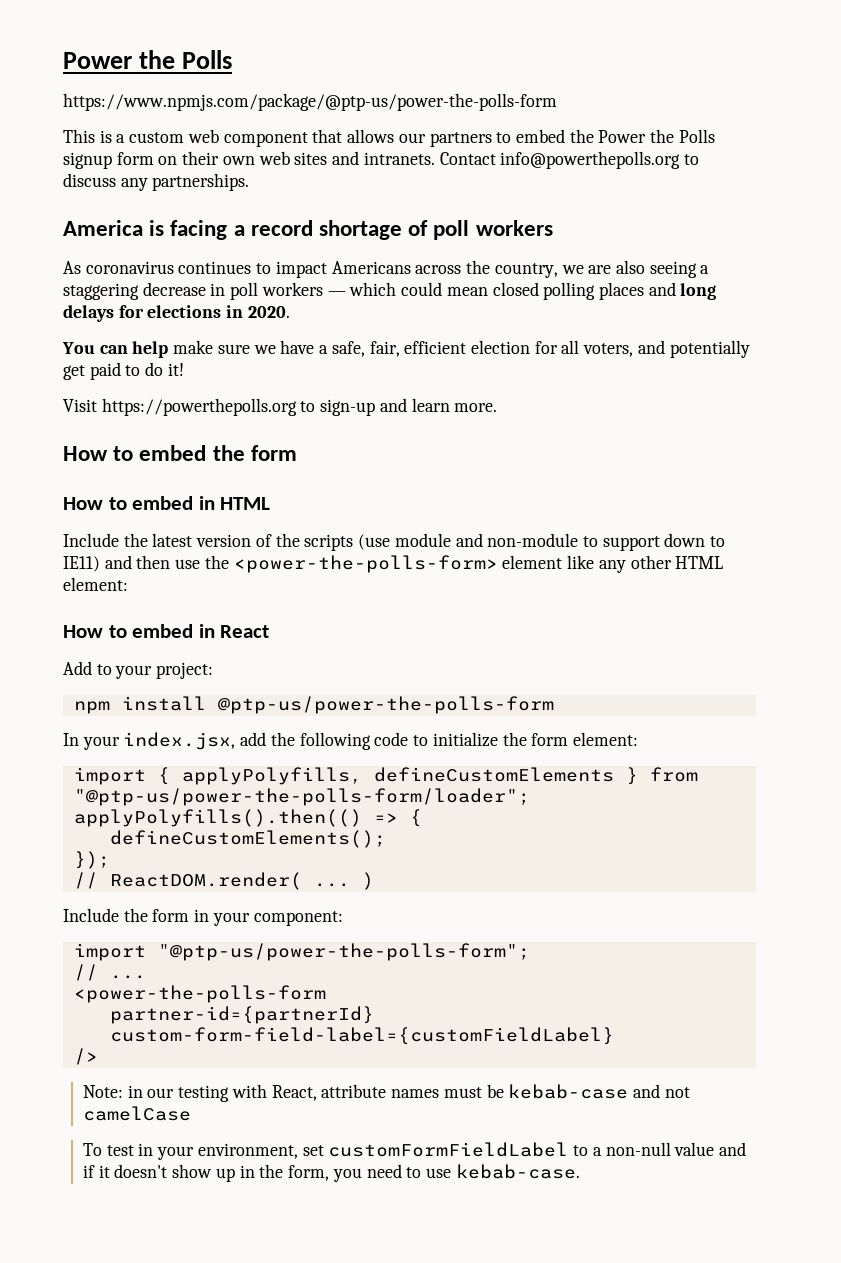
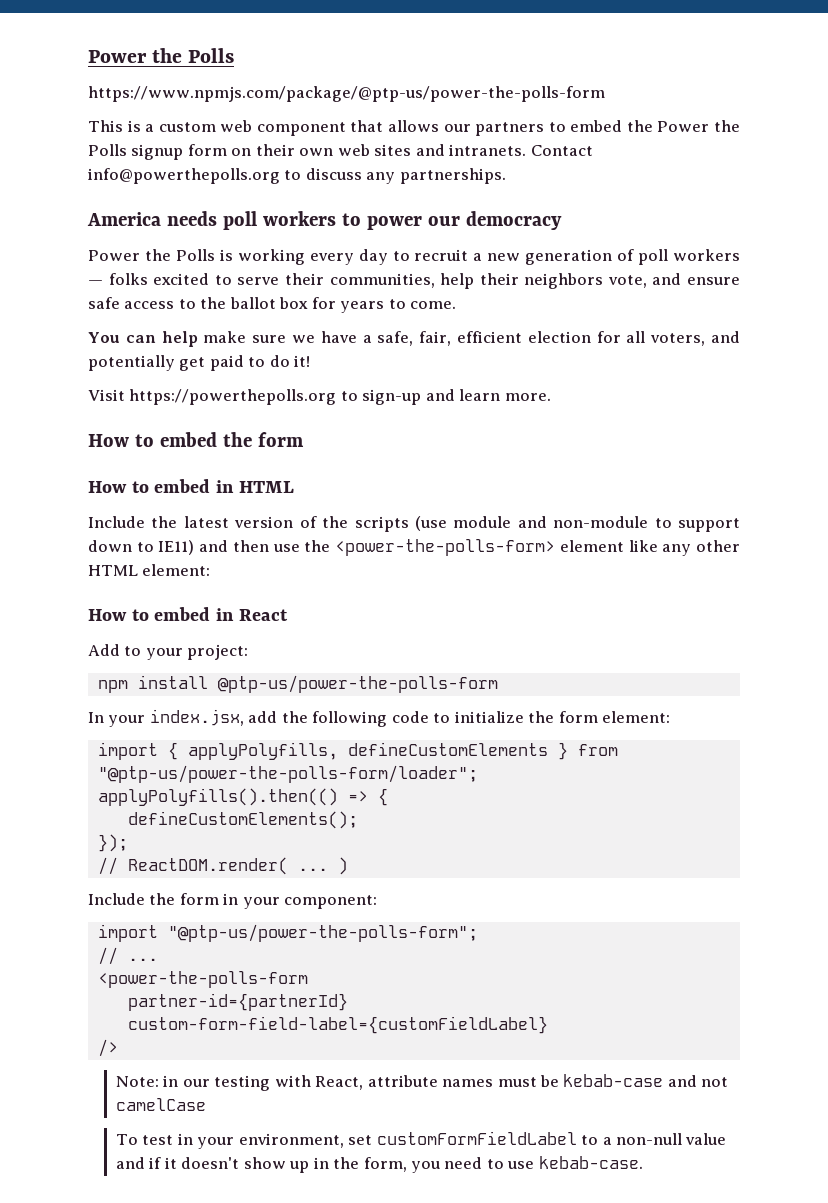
[149,220,553,240] [63,260,710,278] [63,282,717,300] [63,305,290,322] is facing a record shortage of poll workers // As coronavirus continues to impact Americans across the country, we are also seeing a staggering decrease in poll workers — which could mean closed polling places and long delays for elections in 2020. -> [166,211,562,230] [88,249,741,265] [88,273,741,289] [88,297,457,313] needs poll workers to power our democracy // Power the Polls is working every day to recruit a new generation of poll workers — folks excited to serve their communities, help their neighbors vote, and ensure safe access to the ballot box for years to come.

